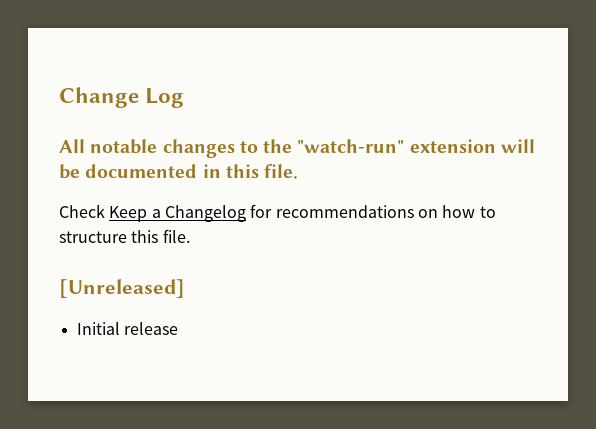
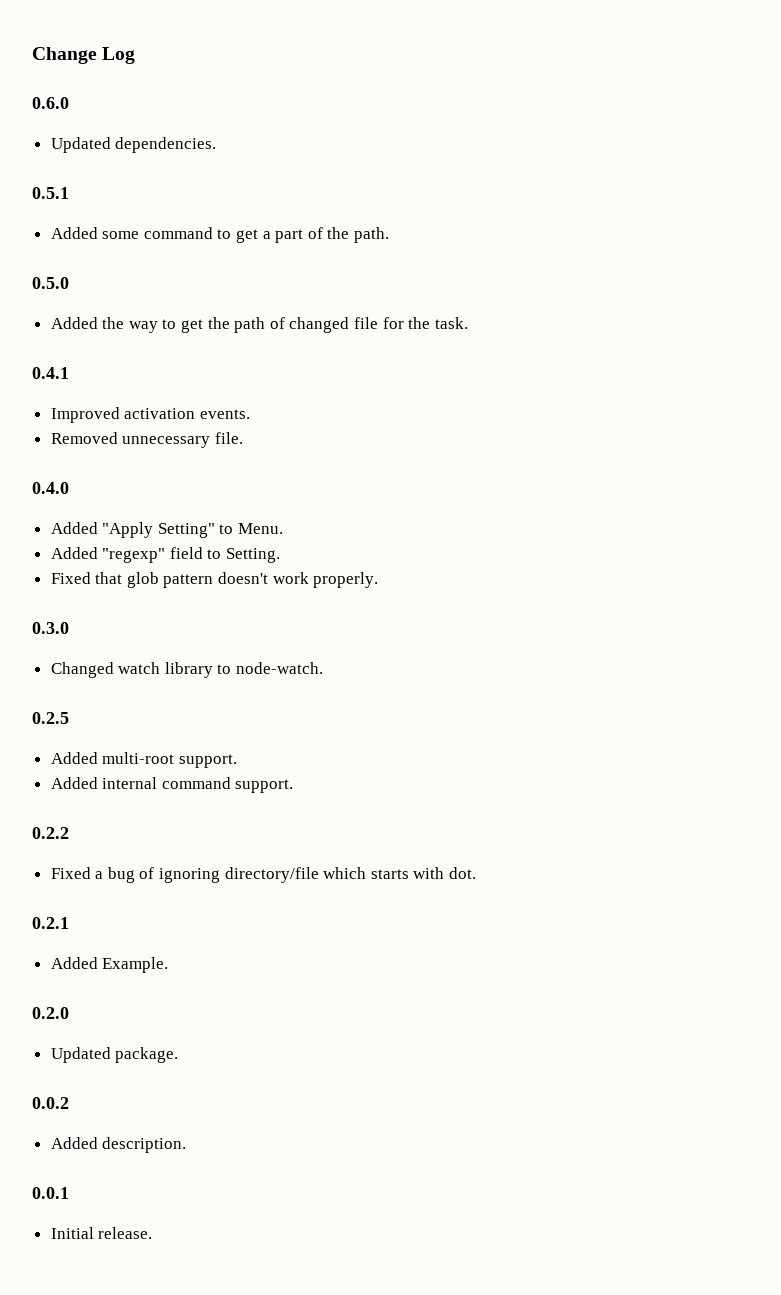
[59,139,535,158] [59,164,299,179] [59,204,496,222] [59,229,190,243] [59,279,185,298] All notable changes to the "watch-run" extension will be documented in this file. // Check Keep a Changelog for recommendations on how to structure this file. // [Unreleased] -> [32,97,69,109] [50,137,217,153] [32,187,69,199] [50,227,390,243] [32,277,69,289] [50,317,468,333] [32,367,69,379] [50,407,250,423] [50,432,243,448] [32,482,69,494] [50,522,284,538] [50,547,281,563] [50,572,379,588] [32,622,69,634] [50,662,324,678] [32,712,69,724] [50,752,237,768] [50,777,294,793] [32,827,69,839] [50,867,477,883] [32,917,69,929] [50,957,169,973] [32,1007,69,1019] [50,1047,179,1063] [32,1097,69,1109] [50,1137,187,1153] [32,1187,69,1199] 0.6.0 // Updated dependencies. // 0.5.1 // Added some command to get a part of the path. // 0.5.0 // Added the way to get the path of changed file for the task. // 0.4.1 // Improved activation events. // Removed unnecessary file. // 0.4.0 // Added "Apply Setting" to Menu. // Added "regexp" field to Setting. // Fixed that glob pattern doesn't work properly. // 0.3.0 // Changed watch library to node-watch. // 0.2.5 // Added multi-root support. // Added internal command support. // 0.2.2 // Fixed a bug of ignoring directory/file which starts with dot. // 0.2.1 // Added Example. // 0.2.0 // Updated package. // 0.0.2 // Added description. // 0.0.1
[123,322,178,335] release -> [98,1227,153,1239] release.

